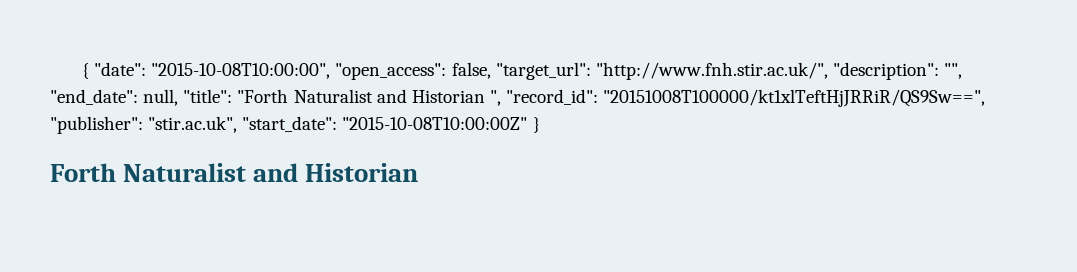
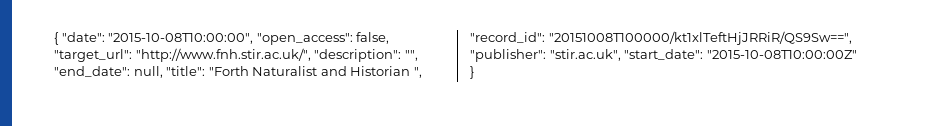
[50,163,419,182] // Forth Naturalist and Historian -> (474, 72) none

